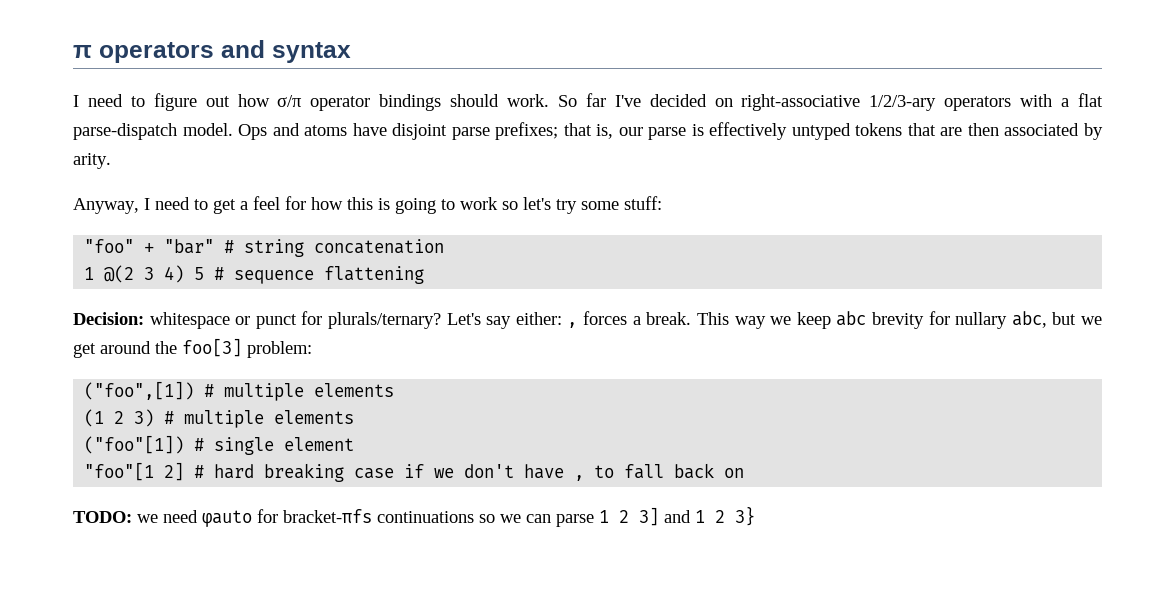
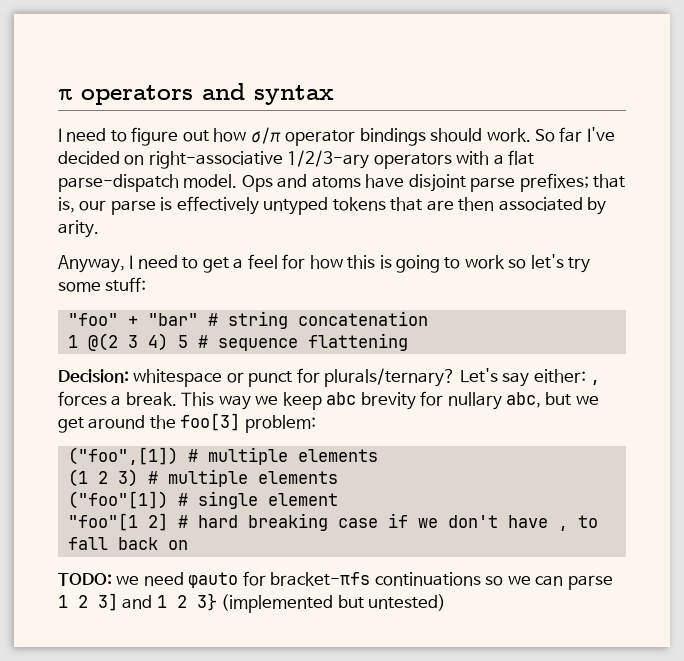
(755, 516) none -> [221,594,447,613] (implemented but untested)

